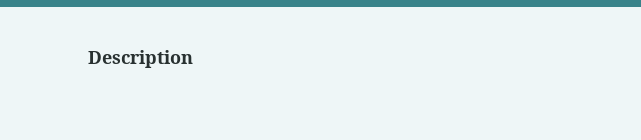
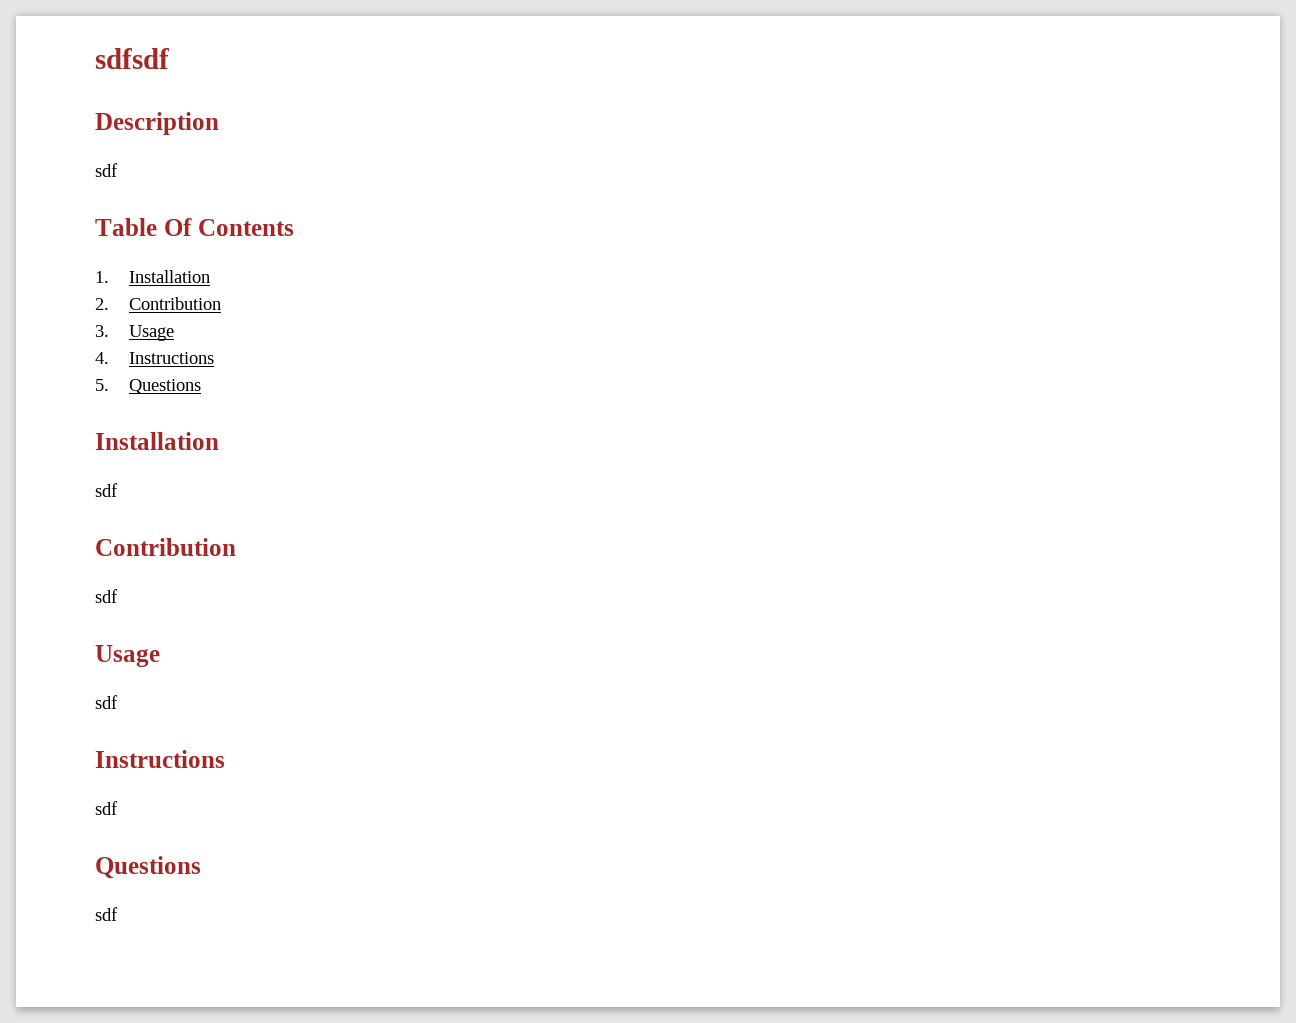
(88, 59) none -> [95,48,169,69] sdfsdf //
(193, 59) none -> [95,163,118,177] [95,218,294,236] [95,270,211,283] [95,297,222,310] [95,325,175,341] [95,352,215,364] [95,379,202,394] [95,432,219,450] [95,483,118,497] [95,538,236,556] [95,589,118,603] [95,645,160,667] [95,695,118,709] [95,750,225,768] [95,801,118,815] [95,856,201,879] [95,907,118,921] // sdf // Table Of Contents // 1. Installation // 2. Contribution // 3. Usage // 4. Instructions // 5. Questions // Installation // sdf // Contribution // sdf // Usage // sdf // Instructions // sdf // Questions // sdf

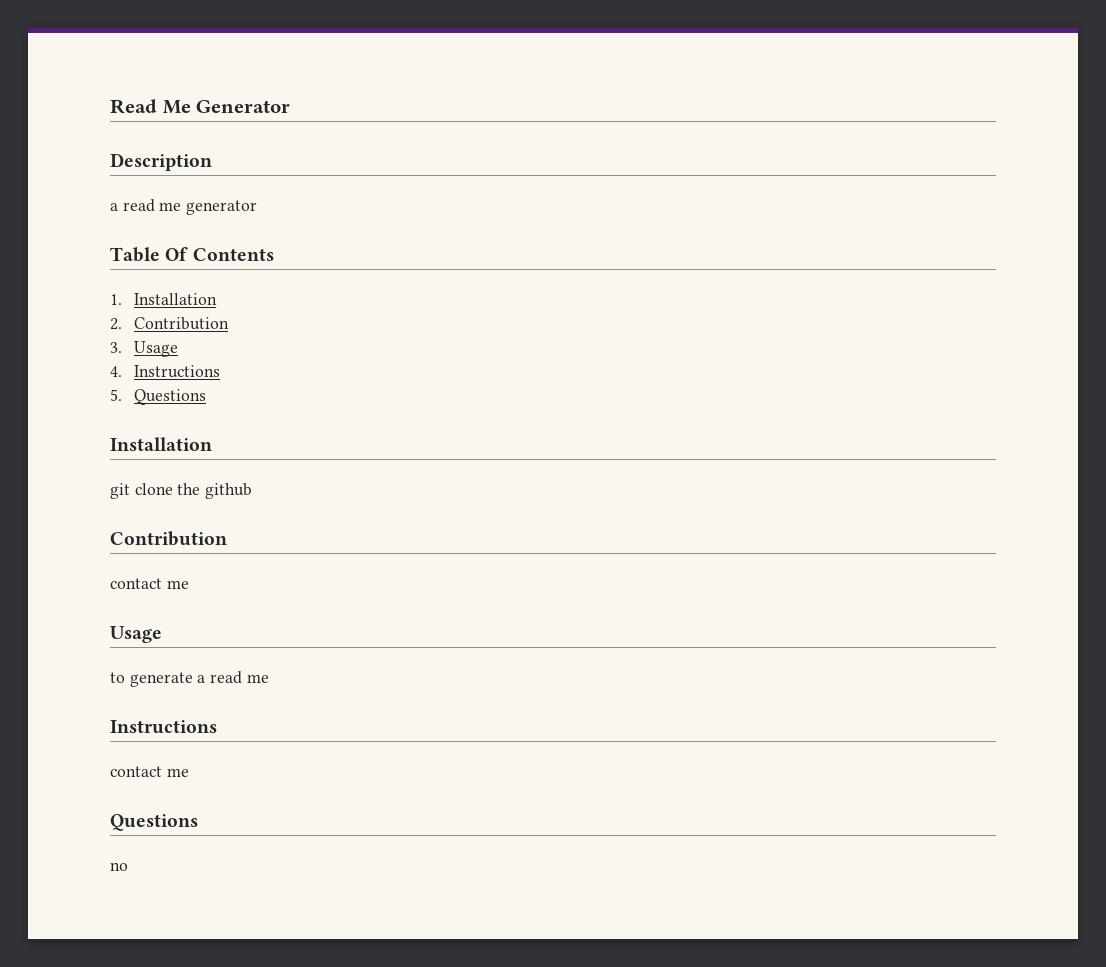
[95,48,169,69] [95,112,219,135] [95,163,118,177] sdfsdf // Description // sdf -> [110,99,291,114] [110,153,212,171] [110,199,258,215] Read Me Generator // Description // a read me generator
[95,483,118,497] [95,538,236,556] [95,589,118,603] [95,645,160,667] [95,695,118,709] [95,750,225,768] [95,801,118,815] [95,856,201,879] [95,907,118,921] sdf // Contribution // sdf // Usage // sdf // Instructions // sdf // Questions // sdf -> [110,483,253,499] [110,531,227,546] [110,578,189,589] [110,626,162,643] [110,671,269,687] [110,720,217,734] [110,766,189,777] [110,814,198,831] [110,862,128,871] git clone the github // Contribution // contact me // Usage // to generate a read me // Instructions // contact me // Questions // no

